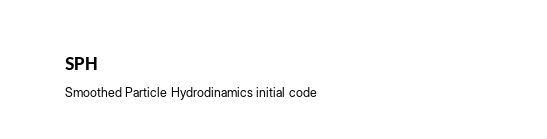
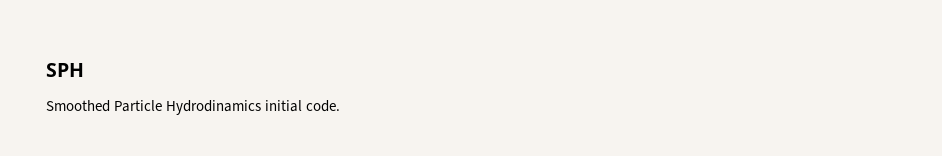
[288,87,317,97] code -> [306,100,341,112] code.

